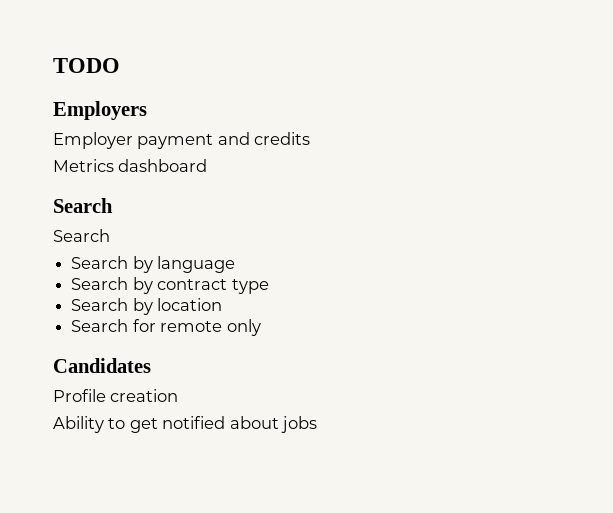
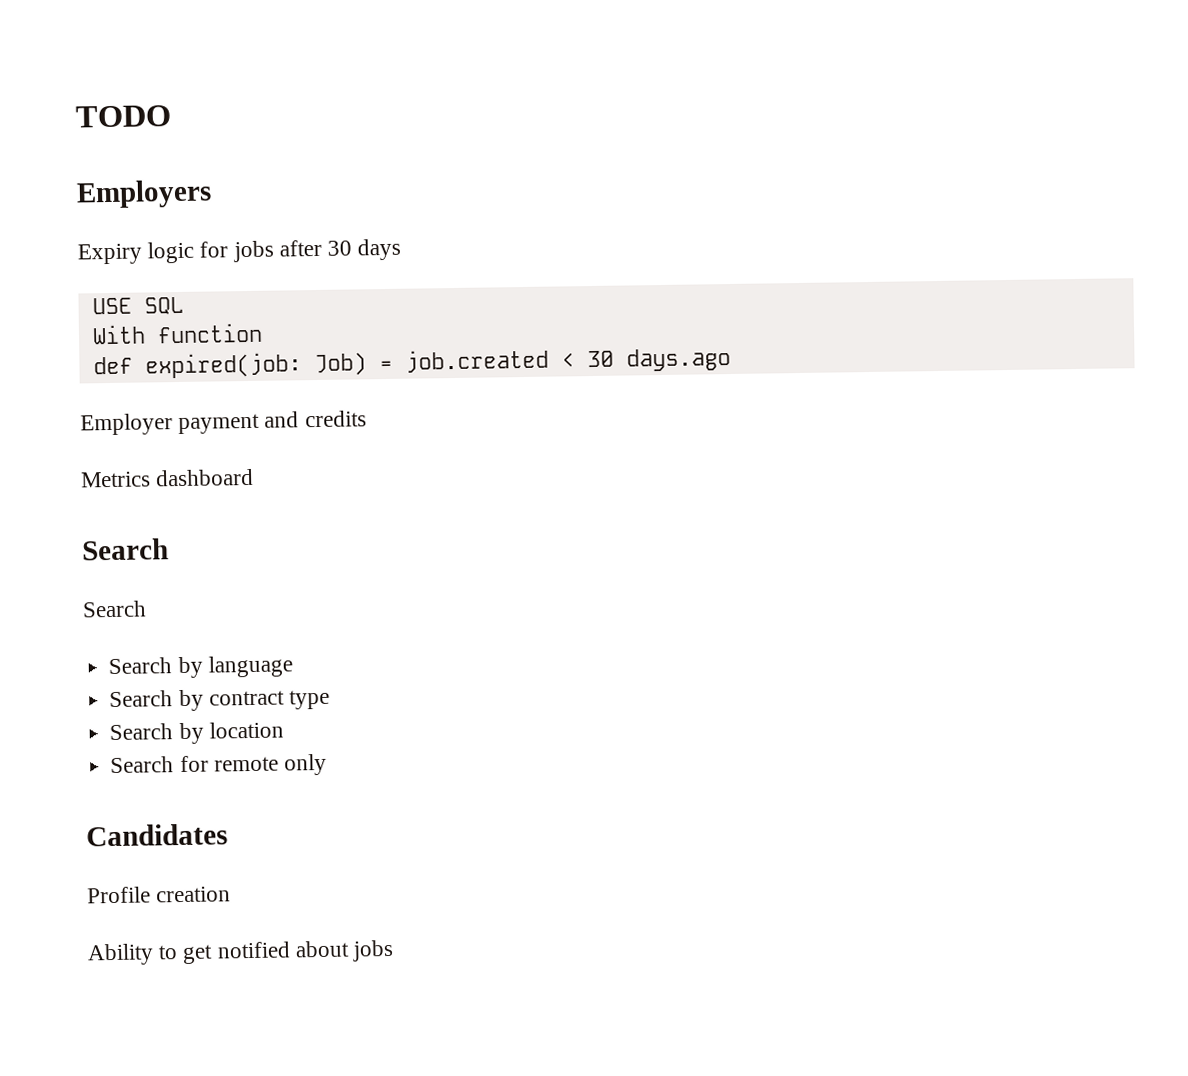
(147, 110) none -> [77,238,402,265] [91,296,184,315] [91,322,263,345] [92,348,731,379] // Expiry logic for jobs after 30 days // USE SQL // With function // def expired(job: Job) = job.created < 30 days.ago

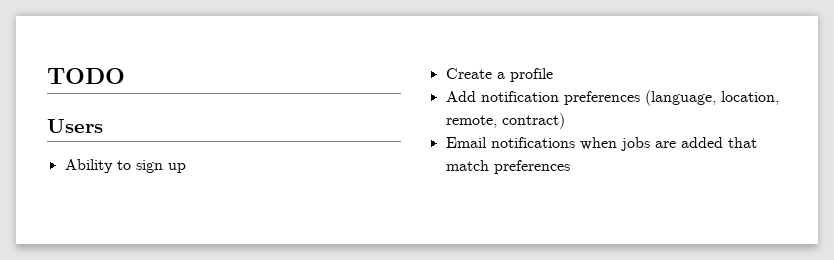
[76,179,212,209] [77,238,402,265] [91,296,184,315] [91,322,263,345] [92,348,731,379] [80,410,367,436] [80,468,255,488] [81,538,169,561] [82,600,147,618] [108,655,293,679] [109,689,330,712] [109,721,284,745] [110,753,327,776] [86,823,228,847] [87,886,232,904] [87,939,395,966] Employers // Expiry logic for jobs after 30 days // USE SQL // With function // def expired(job: Job) = job.created < 30 days.ago // Employer payment and credits // Metrics dashboard // Search // Search // Search by language // Search by contract type // Search by location // Search for remote only // Candidates // Profile creation // Ability to get notified about jobs -> [47,119,103,133] [64,159,186,173] [445,68,553,82] [445,90,779,106] [445,113,565,129] [445,137,757,151] [445,160,570,174] Users // Ability to sign up // Create a profile // Add notification preferences (language, location, remote, contract) // Email notifications when jobs are added that match preferences

